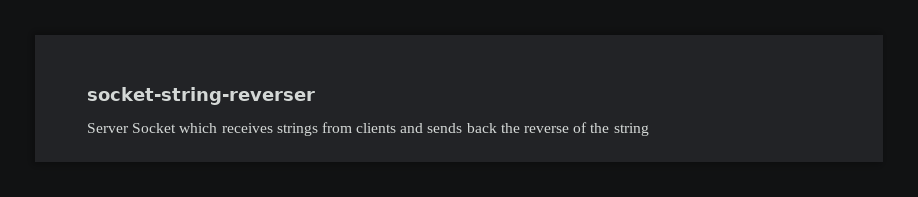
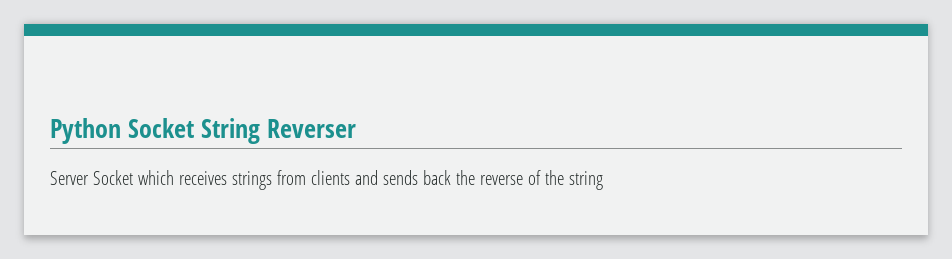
[87,87,315,105] socket-string-reverser -> [50,118,357,144] Python Socket String Reverser

